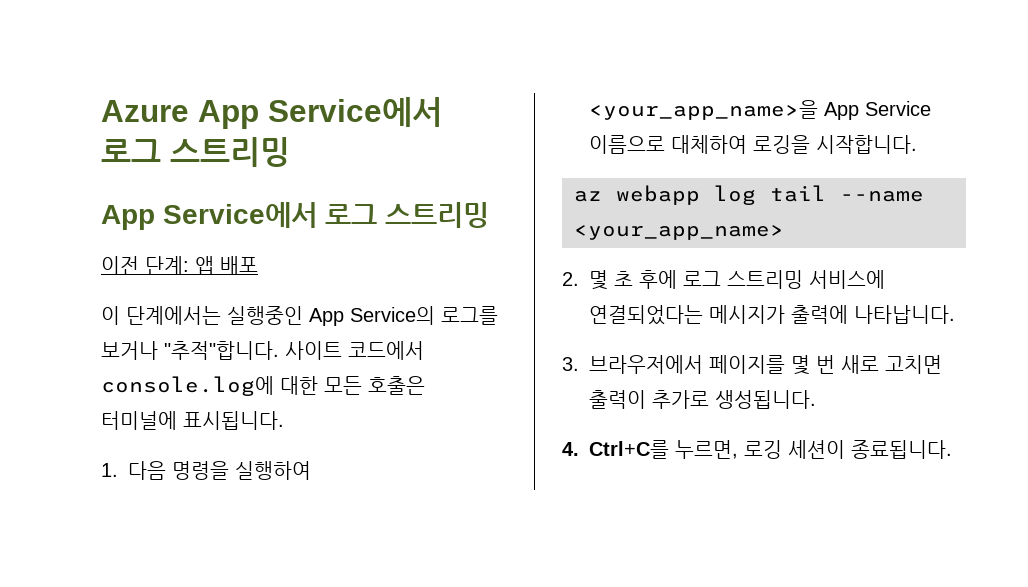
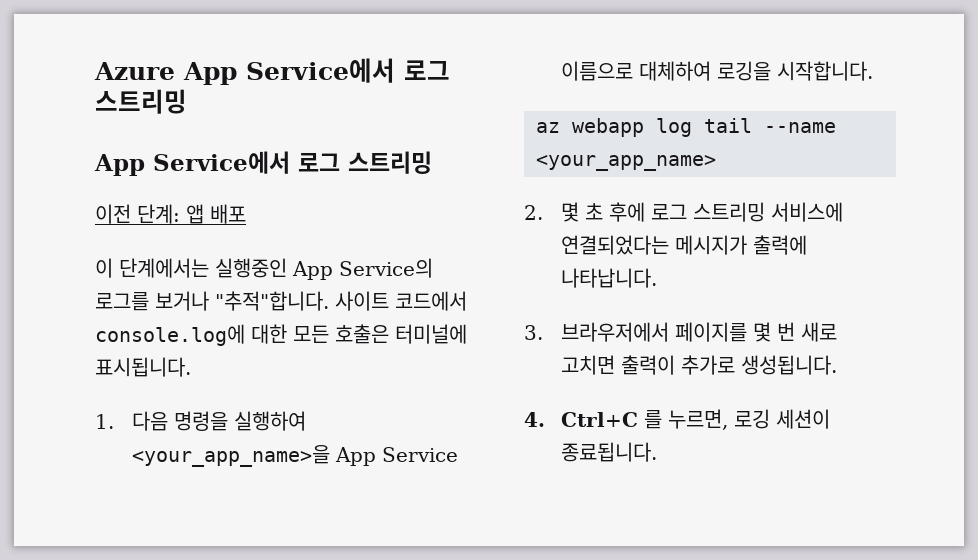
[589,440,669,459] Ctrl+C를 -> [561,410,663,429] Ctrl+C 를

